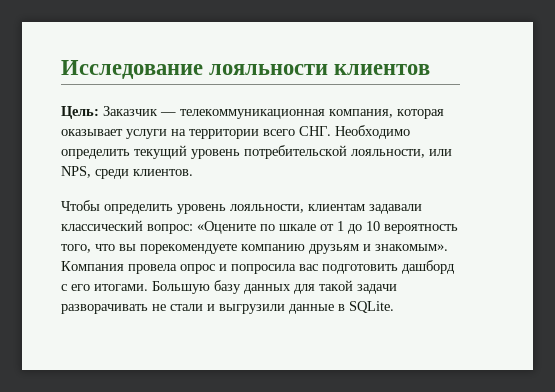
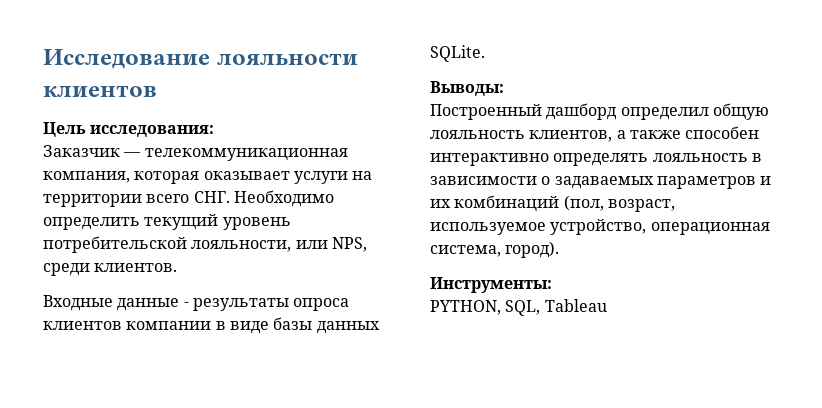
[61,106,99,119] Цель: -> [43,122,215,137] Цель исследования: //
[61,200,422,214] [61,220,458,234] [61,244,448,254] [61,260,455,274] [61,280,397,294] [61,301,394,314] Чтобы определить уровень лояльности, клиентам задавали классический вопрос: «Оцените по шкале от 1 до 10 вероятность того, что вы порекомендуете компанию друзьям и знакомым». Компания провела опрос и попросила вас подготовить дашборд с его итогами. Большую базу данных для такой задачи разворачивать не стали и выгрузили данные в SQLite. -> [43,295,350,311] [43,317,380,334] [430,45,485,62] [430,81,504,96] [430,103,769,120] [430,126,760,142] [430,153,762,166] [430,176,772,189] [430,195,675,212] [430,219,770,235] [430,241,560,258] [430,277,552,293] [430,299,607,316] Входные данные - результаты опроса клиентов компании в виде базы данных SQLite. // Выводы: // Построенный дашборд определил общую лояльность клиентов, а также способен интерактивно определять лояльность в зависимости о задаваемых параметров и их комбинаций (пол, возраст, используемое устройство, операционная система, город). // Инструменты: // PYTHON, SQL, Tableau

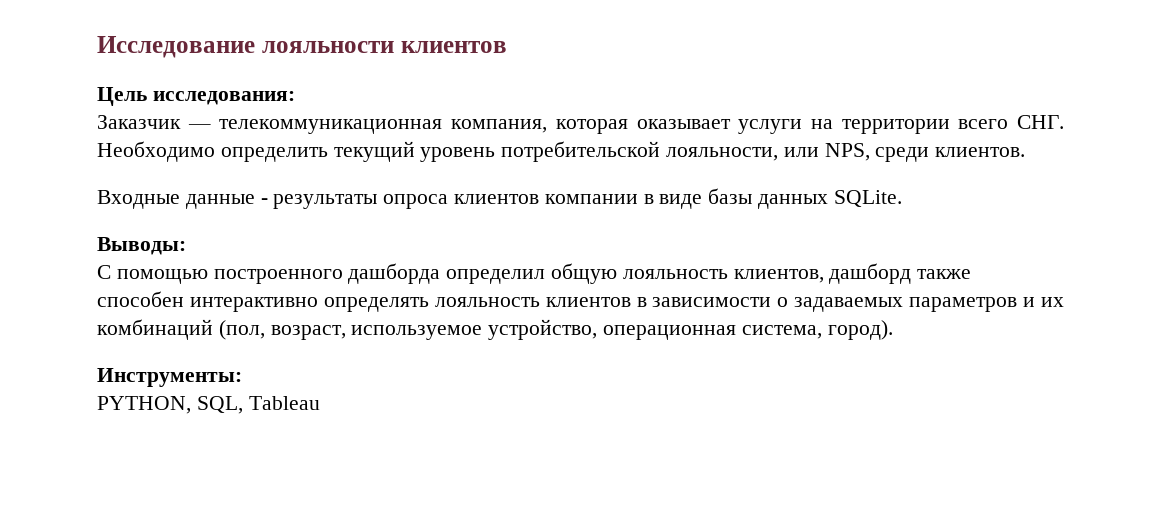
[430,103,617,120] Построенный дашборд -> [97,263,441,284] С помощью построенного дашборда
[616,130,626,139] а -> [829,263,912,284] дашборд
(748, 157) none -> [545,297,631,307] клиентов

